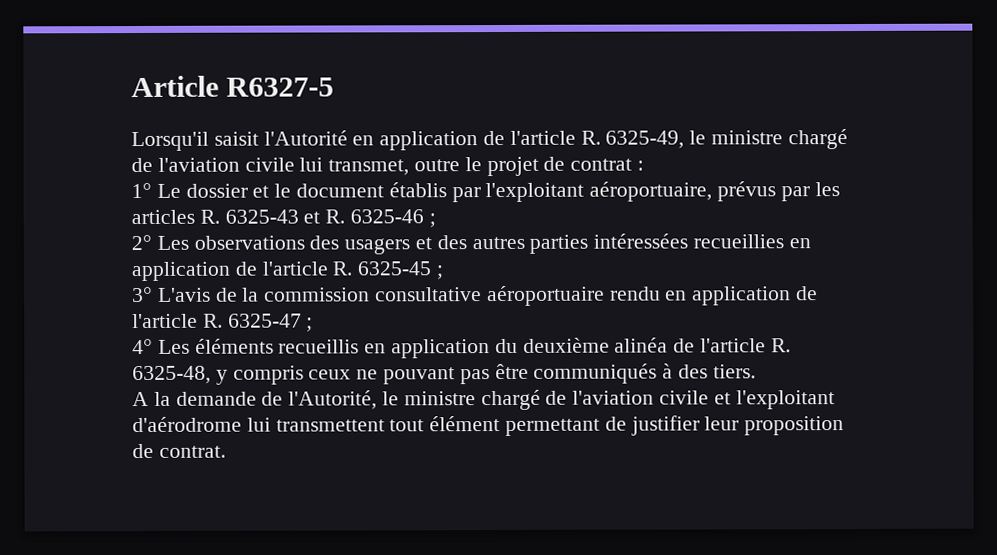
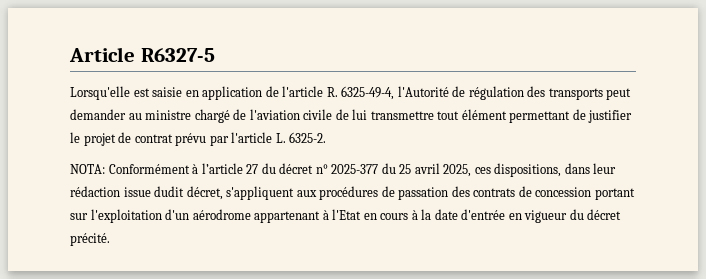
[131,129,848,152] [131,156,645,177] [131,181,840,203] [131,209,436,228] [131,233,811,255] [131,261,445,282] [132,285,819,307] [132,313,314,332] [132,337,791,359] [132,363,756,385] [132,389,835,411] [132,416,385,433] Lorsqu'il saisit l'Autorité en application de l'article R. 6325-49, le ministre chargé de l'aviation civile lui transmet, outre le projet de contrat : // 1° Le dossier et le document établis par l'exploitant aéroportuaire, prévus par les articles R. 6325-43 et R. 6325-46 ; // 2° Les observations des usagers et des autres parties intéressées recueillies en application de l'article R. 6325-45 ; // 3° L'avis de la commission consultative aéroportuaire rendu en application de l'article R. 6325-47 ; // 4° Les éléments recueillis en application du deuxième alinéa de l'article R. 6325-48, y compris ceux ne pouvant pas être communiqués à des tiers. // A la demande de l'Autorité, le ministre chargé de l'aviation civile et l'exploitant d'aérodrome lui transmettent -> [70,86,632,100] [70,109,434,123] Lorsqu'elle est saisie en application de l'article R. 6325-49-4, l'Autorité de régulation des transports peut demander au ministre chargé de l'aviation civile de lui transmettre
[704,416,845,436] [132,443,226,459] leur proposition de contrat. -> [70,132,327,146] [70,163,617,177] [70,186,635,200] [70,209,622,223] [70,233,110,246] le projet de contrat prévu par l'article L. 6325-2. // NOTA: Conformément à l’article 27 du décret n° 2025-377 du 25 avril 2025, ces dispositions, dans leur rédaction issue dudit décret, s'appliquent aux procédures de passation des contrats de concession portant sur l'exploitation d'un aérodrome appartenant à l'Etat en cours à la date d'entrée en vigueur du décret précité.

